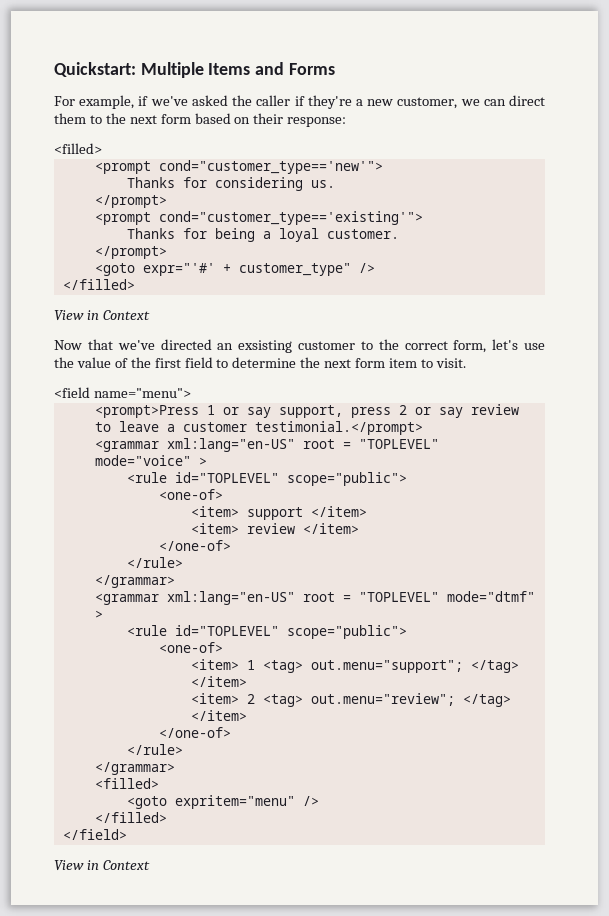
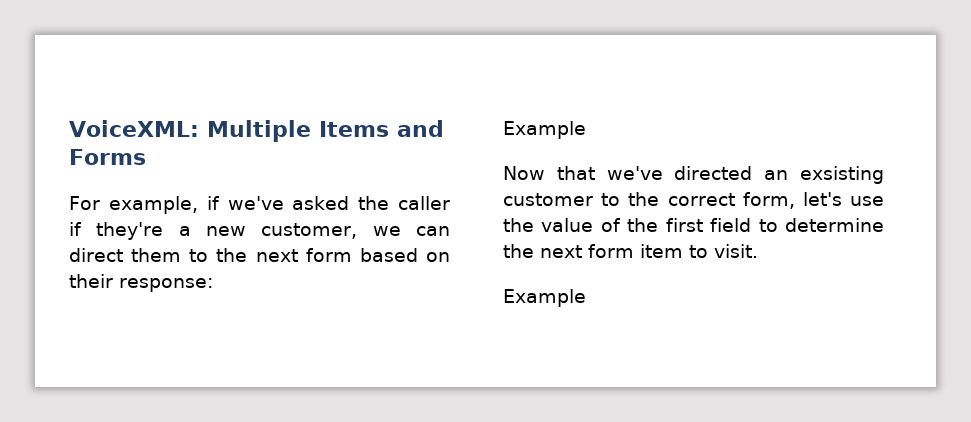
[54,62,136,77] Quickstart: -> [69,120,199,137] VoiceXML:
[54,143,102,154] [94,160,383,174] [126,177,335,191] [94,195,167,208] [94,211,423,225] [126,228,399,242] [94,246,167,259] [94,263,375,276] [62,279,135,290] [54,310,150,321] <filled> // <prompt cond="customer_type=='new'"> // Thanks for considering us. // </prompt> // <prompt cond="customer_type=='existing'"> // Thanks for being a loyal customer. // </prompt> // <goto expr="'#' + customer_type" /> // </filled> // View in Context -> [503,121,586,139] Example
[54,387,191,398] [94,404,519,418] [94,421,423,435] [94,438,439,452] [94,455,207,466] [126,472,407,486] [158,489,223,500] [190,506,367,520] [190,523,359,534] [158,540,231,551] [126,557,183,568] [94,575,175,588] [94,591,535,605] [94,610,103,619] [126,625,407,639] [158,642,223,653] [190,659,519,673] [190,676,247,687] [190,693,511,707] [190,710,247,721] [158,727,231,738] [126,744,183,755] [94,762,175,775] [94,778,159,789] [126,795,319,809] [94,812,167,823] [62,829,127,840] [54,860,150,871] <field name="menu"> // <prompt>Press 1 or say support, press 2 or say review to leave a customer testimonial.</prompt> // <grammar xml:lang="en-US" root = "TOPLEVEL" mode="voice" > // <rule id="TOPLEVEL" scope="public"> // <one-of> // <item> support </item> // <item> review </item> // </one-of> // </rule> // </grammar> // <grammar xml:lang="en-US" root = "TOPLEVEL" mode="dtmf" > // <rule id="TOPLEVEL" scope="public"> // <one-of> // <item> 1 <tag> out.menu="support"; </tag> </item> // <item> 2 <tag> out.menu="review"; </tag> </item> // </one-of> // </rule> // </grammar> // <filled> // <goto expritem="menu" /> // </filled> // </field> // View in Context -> [503,289,586,307] Example

